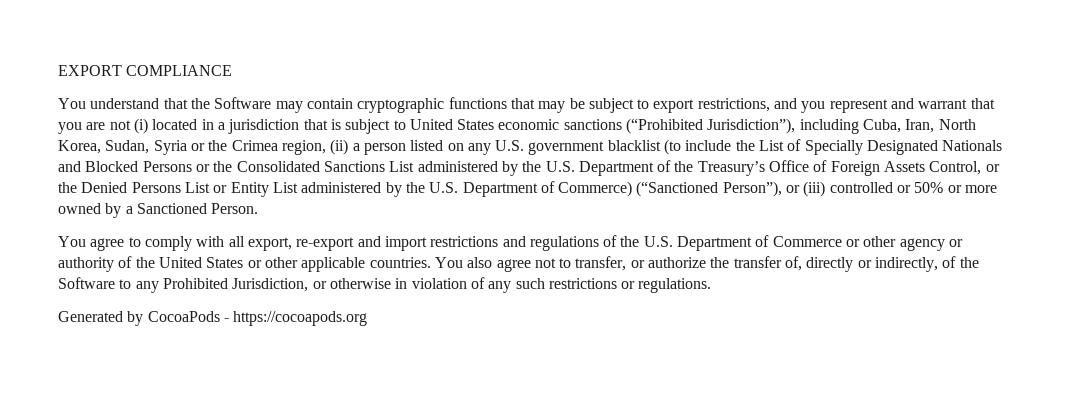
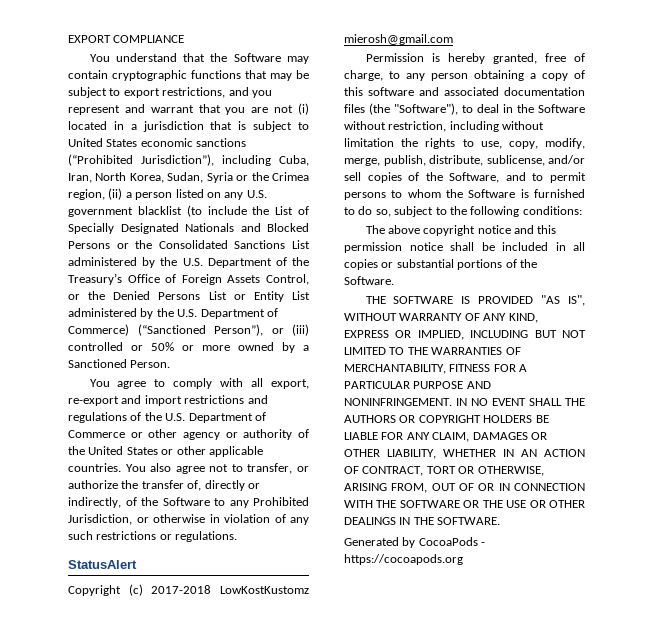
(712, 285) none -> [68,560,137,569] [68,584,309,596] [344,34,453,45] [365,53,585,64] [344,70,585,81] [344,87,585,96] [344,103,585,115] [344,121,545,132] [344,138,585,149] [344,155,585,166] [344,172,586,183] [344,189,585,200] [344,206,582,217] [365,225,557,236] [344,242,585,253] [344,259,537,270] [344,276,394,285] [365,295,585,306] [344,313,538,323] [344,330,586,340] [344,347,521,355] [344,364,528,374] [344,381,491,389] [344,398,585,406] [344,415,549,423] [344,432,547,442] [344,449,585,459] [344,466,544,476] [344,483,585,493] [344,500,585,508] [344,517,501,525] // StatusAlert // Copyright (c) 2017-2018 LowKostKustomz mierosh@gmail.com // Permission is hereby granted, free of charge, to any person obtaining a copy of this software and associated documentation files (the "Software"), to deal in the Software without restriction, including without limitation the rights to use, copy, modify, merge, publish, distribute, sublicense, and/or sell copies of the Software, and to permit persons to whom the Software is furnished to do so, subject to the following conditions: // The above copyright notice and this permission notice shall be included in all copies or substantial portions of the Software. // THE SOFTWARE IS PROVIDED "AS IS", WITHOUT WARRANTY OF ANY KIND, EXPRESS OR IMPLIED, INCLUDING BUT NOT LIMITED TO THE WARRANTIES OF MERCHANTABILITY, FITNESS FOR A PARTICULAR PURPOSE AND NONINFRINGEMENT. IN NO EVENT SHALL THE AUTHORS OR COPYRIGHT HOLDERS BE LIABLE FOR ANY CLAIM, DAMAGES OR OTHER LIABILITY, WHETHER IN AN ACTION OF CONTRACT, TORT OR OTHERWISE, ARISING FROM, OUT OF OR IN CONNECTION WITH THE SOFTWARE OR THE USE OR OTHER DEALINGS IN THE SOFTWARE.

